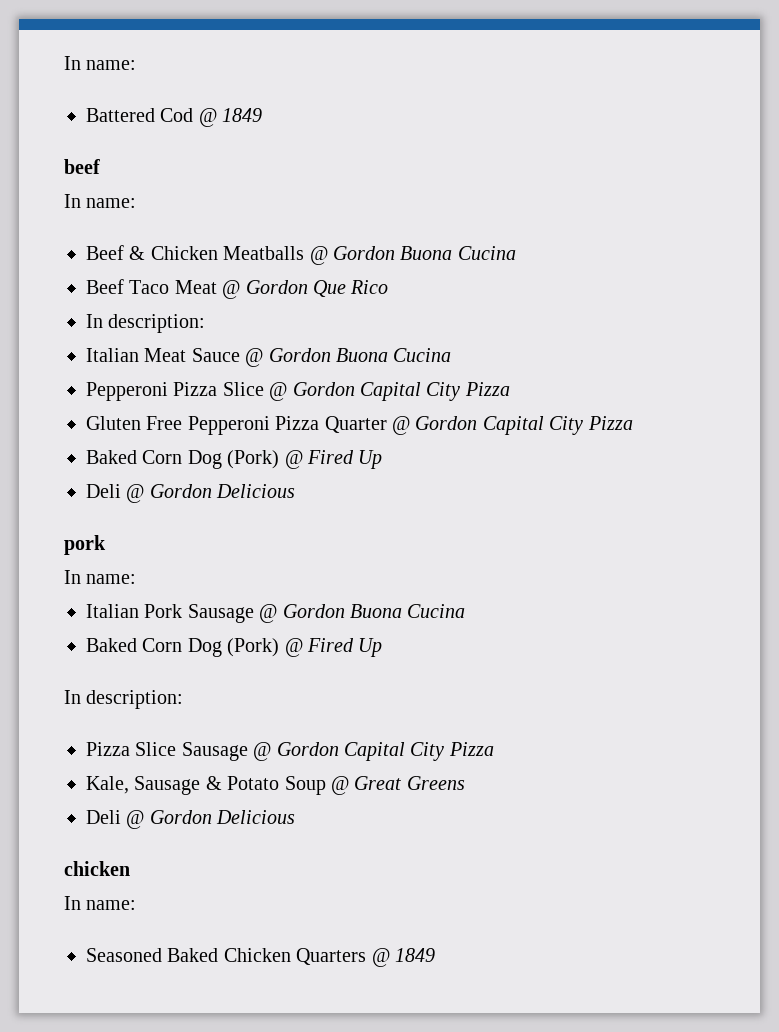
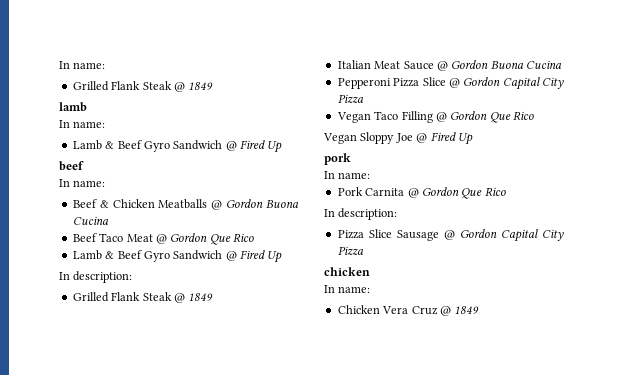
[64,56,137,70] [86,108,263,127] In name: // Battered Cod @ 1849 -> [59,61,106,69] [72,81,214,92] [59,102,87,112] [59,120,106,128] [72,140,283,153] In name: // Grilled Flank Steak @ 1849 // lamb // In name: // Lamb & Beef Gyro Sandwich @ Fired Up
[86,314,206,333] In description: -> [72,250,283,263] [59,271,133,283] [72,292,214,303] Lamb & Beef Gyro Sandwich @ Fired Up // In description: // Grilled Flank Steak @ 1849
[86,416,633,435] [86,450,383,469] [86,484,296,503] Gluten Free Pepperoni Pizza Quarter @ Gordon Capital City Pizza // Baked Corn Dog (Pork) @ Fired Up // Deli @ Gordon Delicious -> [336,111,534,123] [323,132,473,145] Vegan Taco Filling @ Gordon Que Rico // Vegan Sloppy Joe @ Fired Up
[86,604,466,623] [86,638,383,657] Italian Pork Sausage @ Gordon Buona Cucina // Baked Corn Dog (Pork) @ Fired Up -> [337,187,506,199] Pork Carnita @ Gordon Que Rico
[86,776,465,795] [86,810,296,829] // Kale, Sausage & Potato Soup @ Great Greens // Deli @ Gordon Delicious -> (364, 250) none
[86,948,367,965] Seasoned Baked Chicken Quarters -> [337,305,438,315] Chicken Vera Cruz

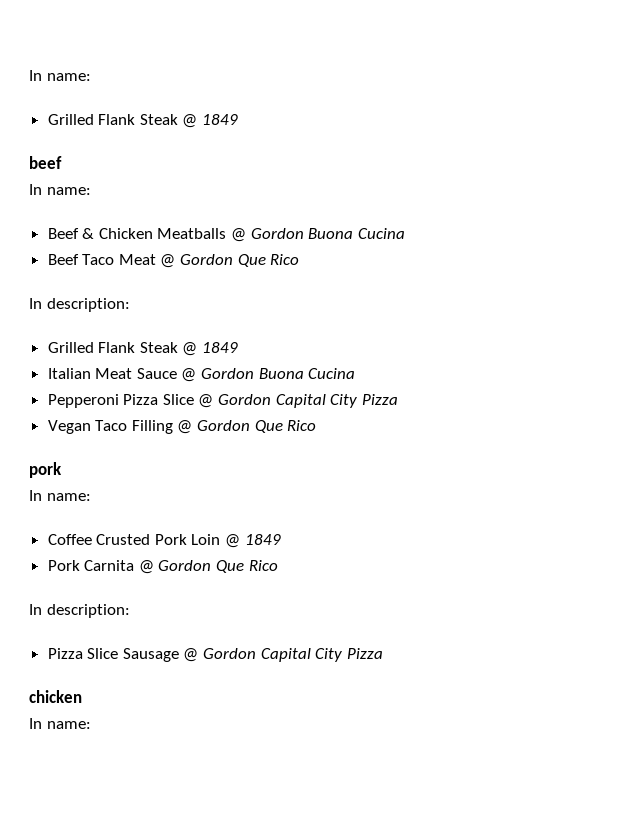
[59,102,87,112] [59,120,106,128] [72,140,283,153] // lamb // In name: // Lamb & Beef Gyro Sandwich @ Fired Up -> (239, 119) none
[72,250,283,263] // Lamb & Beef Gyro Sandwich @ Fired Up -> (300, 259) none
[323,132,473,145] [324,153,351,165] [324,171,371,179] Vegan Sloppy Joe @ Fired Up // pork // In name: -> [29,462,62,478] [29,490,91,501] [47,534,281,548] pork // In name: // Coffee Crusted Pork Loin @ 1849
[337,305,480,316] // Chicken Vera Cruz @ 1849 -> (91, 725) none

